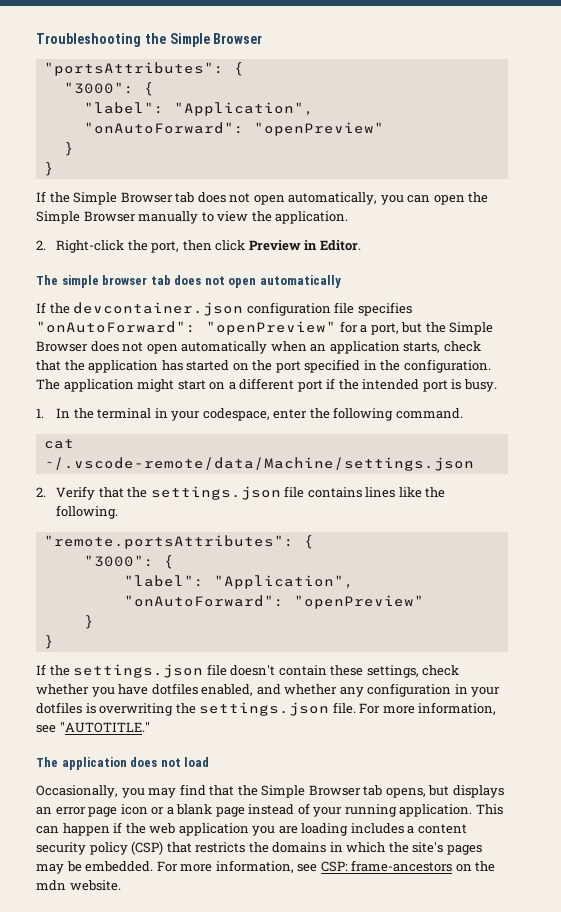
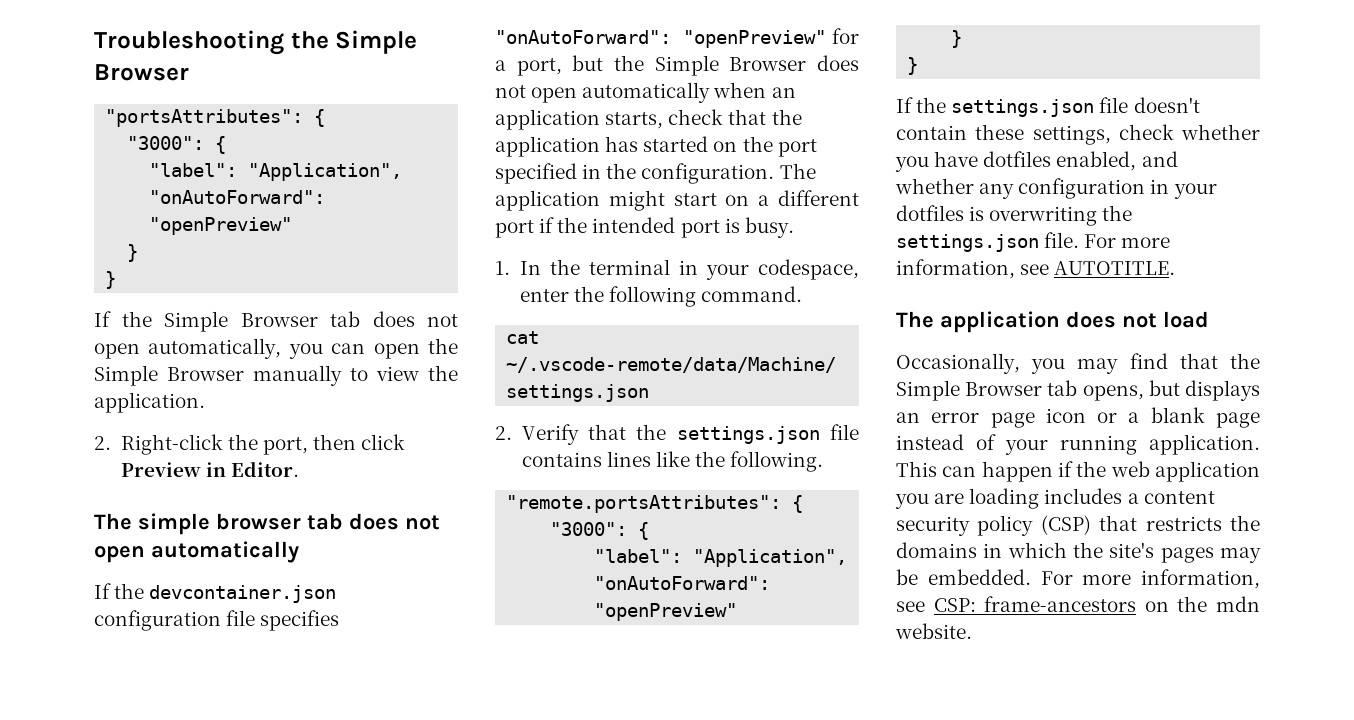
[59,722,150,733] "AUTOTITLE." -> [1054,261,1176,275] AUTOTITLE.

